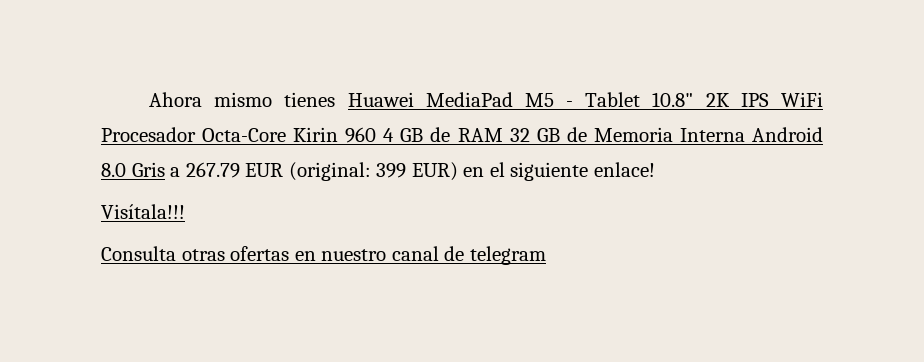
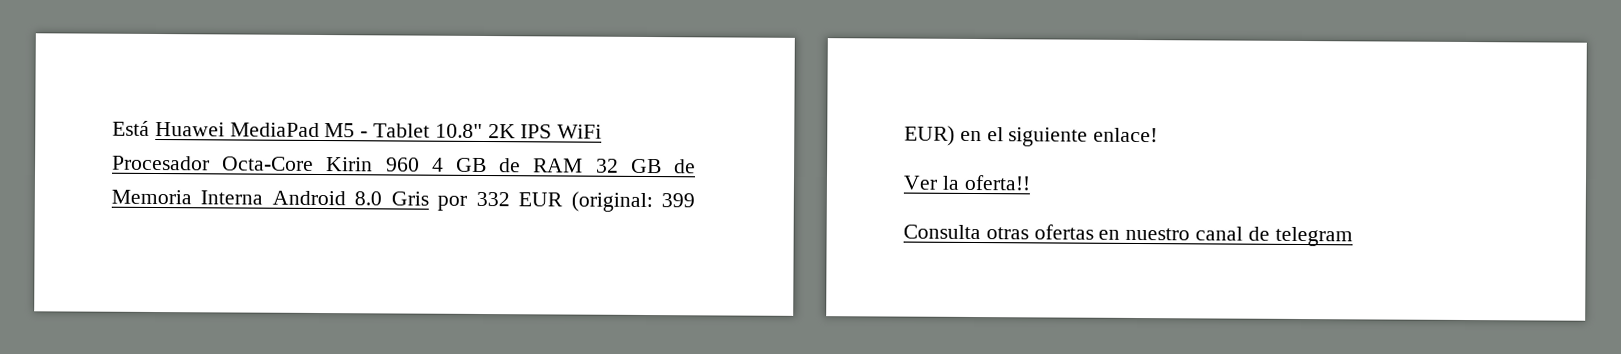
[149,92,336,107] Ahora mismo tienes -> [112,120,150,136] Está
[170,162,240,178] a 267.79 -> [437,191,510,211] por 332
[101,204,185,219] Visítala!!! -> [903,174,1031,191] Ver la oferta!!

